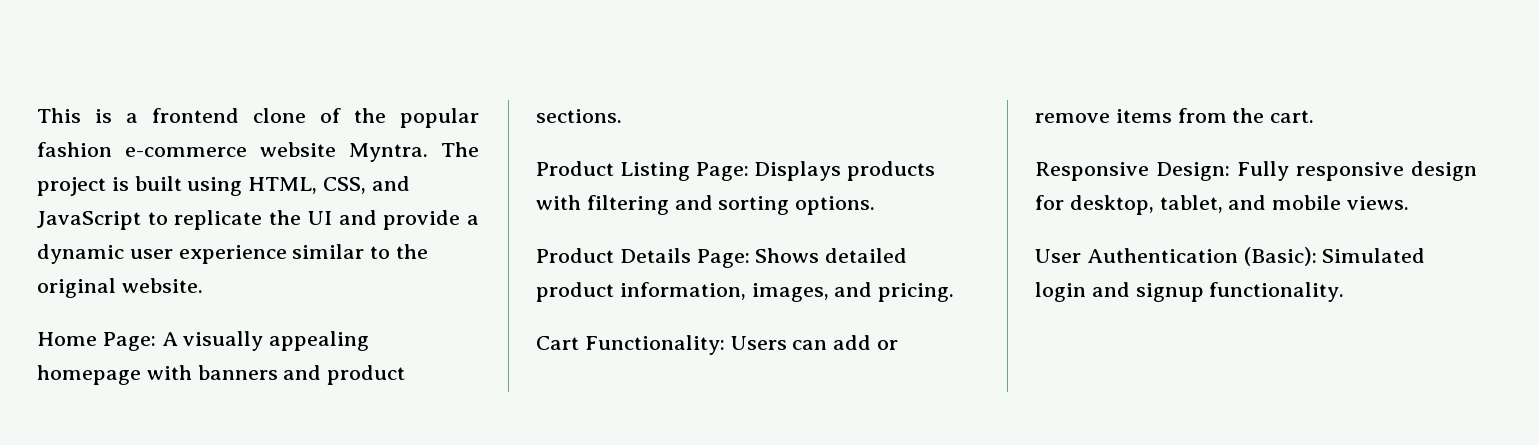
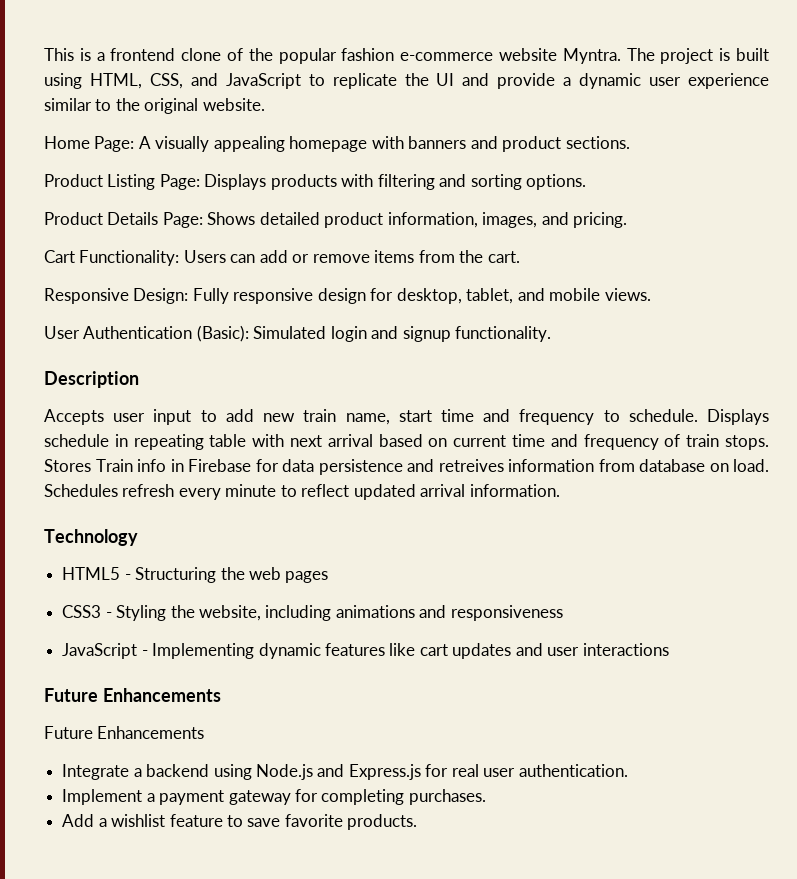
(1345, 292) none -> [44,371,139,388] [44,409,769,425] [44,434,769,450] [44,459,769,475] [44,484,560,500] [44,529,138,546] [62,567,329,583] [62,605,563,621] [62,643,669,659] [44,688,221,702] [44,726,205,739] [62,764,628,780] [62,789,486,805] [62,814,418,830] // Description // Accepts user input to add new train name, start time and frequency to schedule. Displays schedule in repeating table with next arrival based on current time and frequency of train stops. Stores Train info in Firebase for data persistence and retreives information from database on load. Schedules refresh every minute to reflect updated arrival information. // Technology // HTML5 - Structuring the web pages // CSS3 - Styling the website, including animations and responsiveness // JavaScript - Implementing dynamic features like cart updates and user interactions // Future Enhancements // Future Enhancements // Integrate a backend using Node.js and Express.js for real user authentication. // Implement a payment gateway for completing purchases. // Add a wishlist feature to save favorite products.

